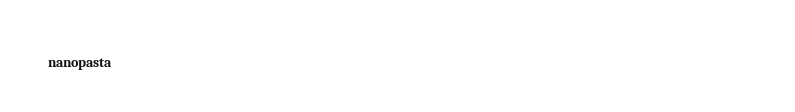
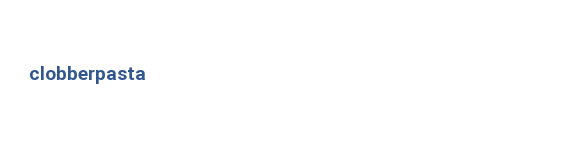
[48,58,112,70] nanopasta -> [29,66,146,84] clobberpasta

